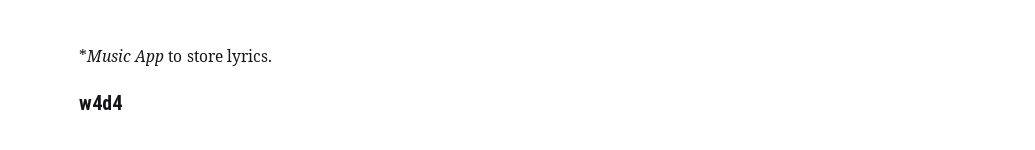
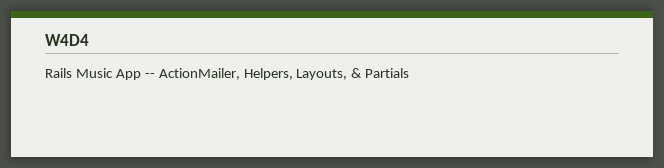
[79,49,272,66] [79,95,122,110] *Music App to store lyrics. // w4d4 -> [45,34,89,46] [45,68,410,80] W4D4 // Rails Music App -- ActionMailer, Helpers, Layouts, & Partials

